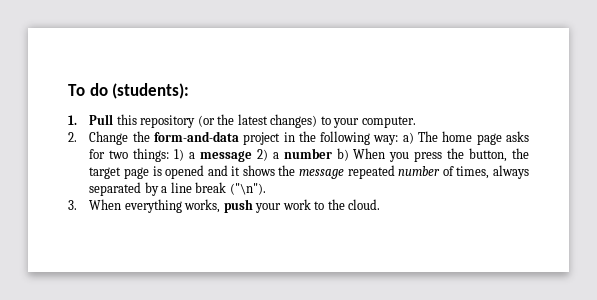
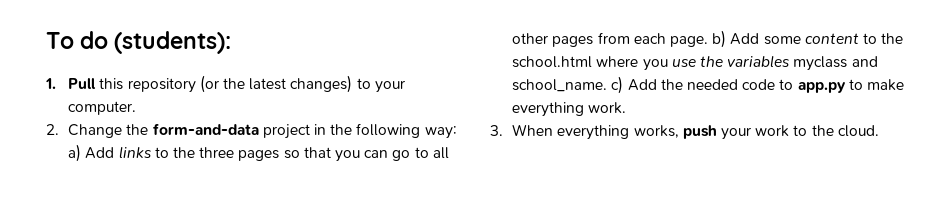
[418,131,530,145] [89,148,530,162] [89,165,530,179] [89,182,266,196] The home page asks for two things: 1) a message 2) a number b) When you press the button, the target page is opened and it shows the message repeated number of times, always separated by a line break ("\n"). -> [85,146,449,162] [512,30,904,48] [512,55,878,71] [512,76,904,94] [512,102,627,117] Add links to the three pages so that you can go to all other pages from each page. b) Add some content to the school.html where you use the variables myclass and school_name. c) Add the needed code to app.py to make everything work.

